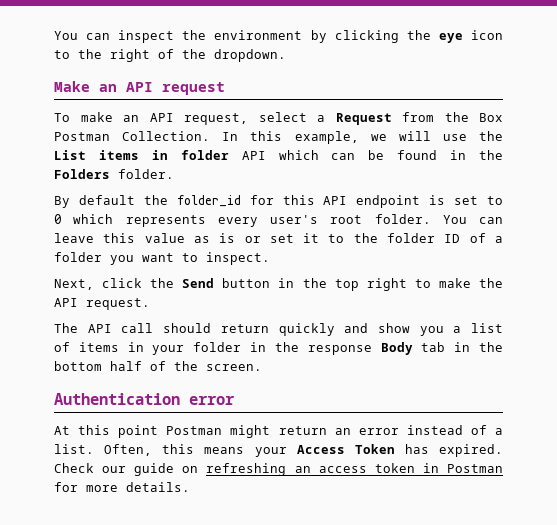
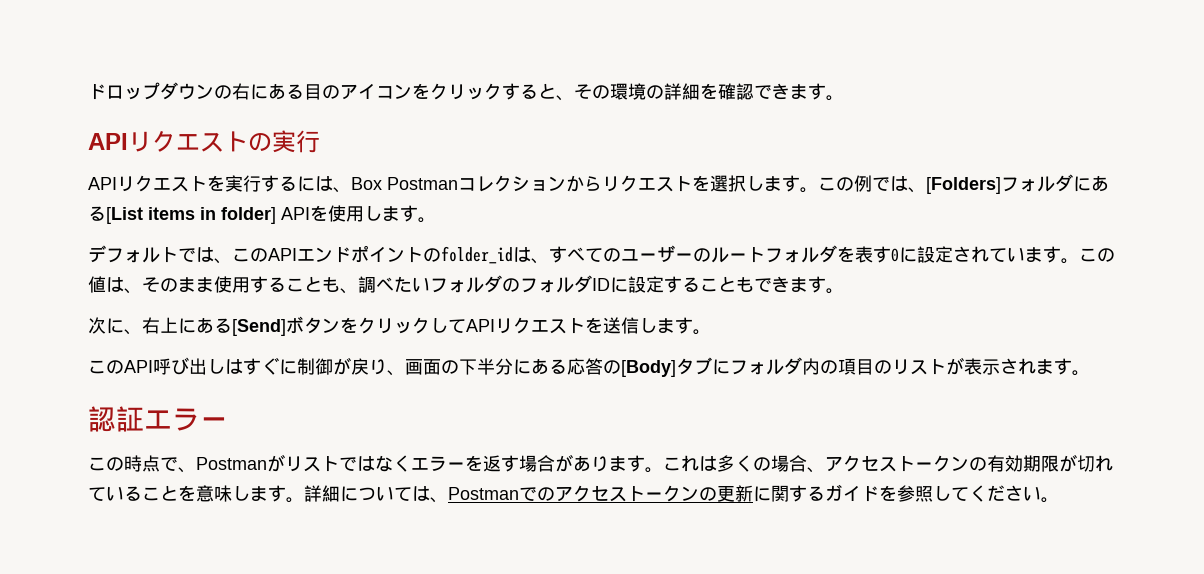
[54,30,503,43] [54,49,286,62] [54,81,225,95] [54,112,503,125] [54,131,503,144] [54,150,503,160] [54,169,174,179] [54,195,503,208] [54,214,503,227] [54,233,504,243] [54,252,270,265] [54,278,503,291] [54,298,150,310] [54,323,503,336] [54,342,503,355] [54,361,262,371] [54,393,235,405] [54,425,504,438] [54,444,503,457] [54,463,503,476] [54,482,190,492] You can inspect the environment by clicking the eye icon to the right of the dropdown. // Make an API request // To make an API request, select a Request from the Box Postman Collection. In this example, we will use the List items in folder API which can be found in the Folders folder. // By default the folder_id for this API endpoint is set to 0 which represents every user's root folder. You can leave this value as is or set it to the folder ID of a folder you want to inspect. // Next, click the Send button in the top right to make the API request. // The API call should return quickly and show you a list of items in your folder in the response Body tab in the bottom half of the screen. // Authentication error // At this point Postman might return an error instead of a list. Often, this means your Access Token has expired. Check our guide on refreshing an access token in Postman for more details. -> [88,82,844,101] [88,130,320,153] [88,174,1109,194] [88,205,436,224] [88,245,1115,264] [88,275,844,294] [88,316,711,336] [88,357,1090,377] [88,406,228,432] [88,454,1113,473] [88,484,1059,503] ドロップダウンの右にある目のアイコンをクリックすると、その環境の詳細を確認できます。 // APIリクエストの実行 // APIリクエストを実行するには、Box Postmanコレクションからリクエストを選択します。この例では、[Folders]フォルダにある[List items in folder] APIを使用します。 // デフォルトでは、このAPIエンドポイントのfolder_idは、すべてのユーザーのルートフォルダを表す0に設定されています。この値は、そのまま使用することも、調べたいフォルダのフォルダIDに設定することもできます。 // 次に、右上にある[Send]ボタンをクリックしてAPIリクエストを送信します。 // このAPI呼び出しはすぐに制御が戻り、画面の下半分にある応答の[Body]タブにフォルダ内の項目のリストが表示されます。 // 認証エラー // この時点で、Postmanがリストではなくエラーを返す場合があります。これは多くの場合、アクセストークンの有効期限が切れていることを意味します。詳細については、Postmanでのアクセストークンの更新に関するガイドを参照してください。

